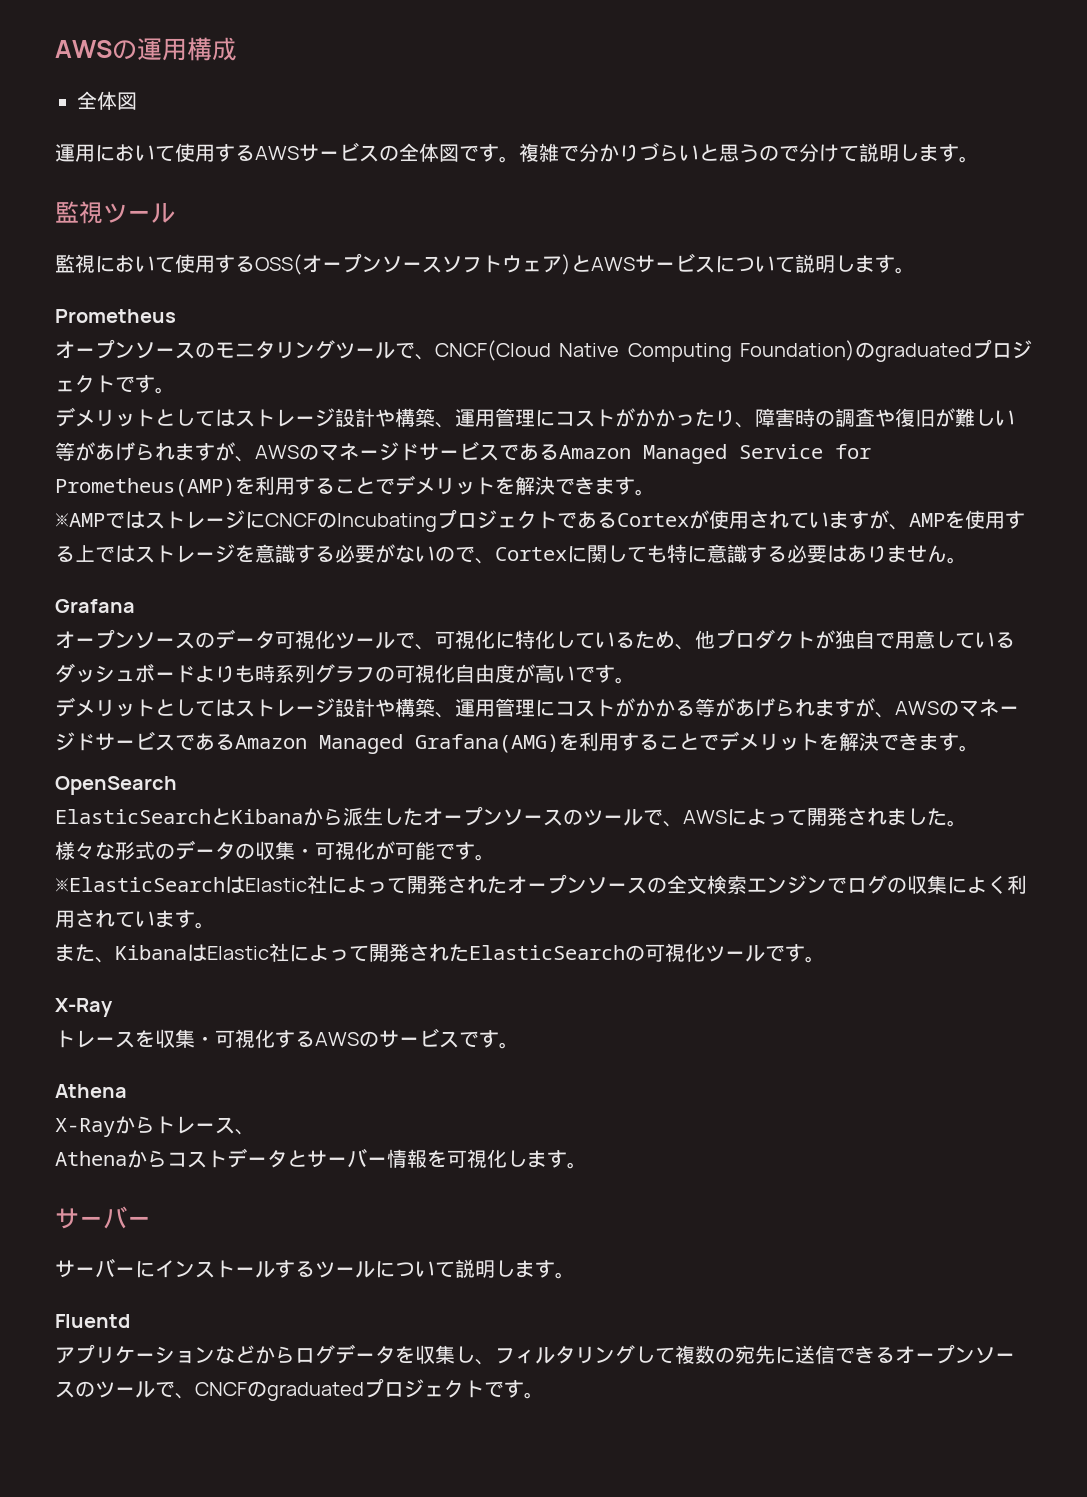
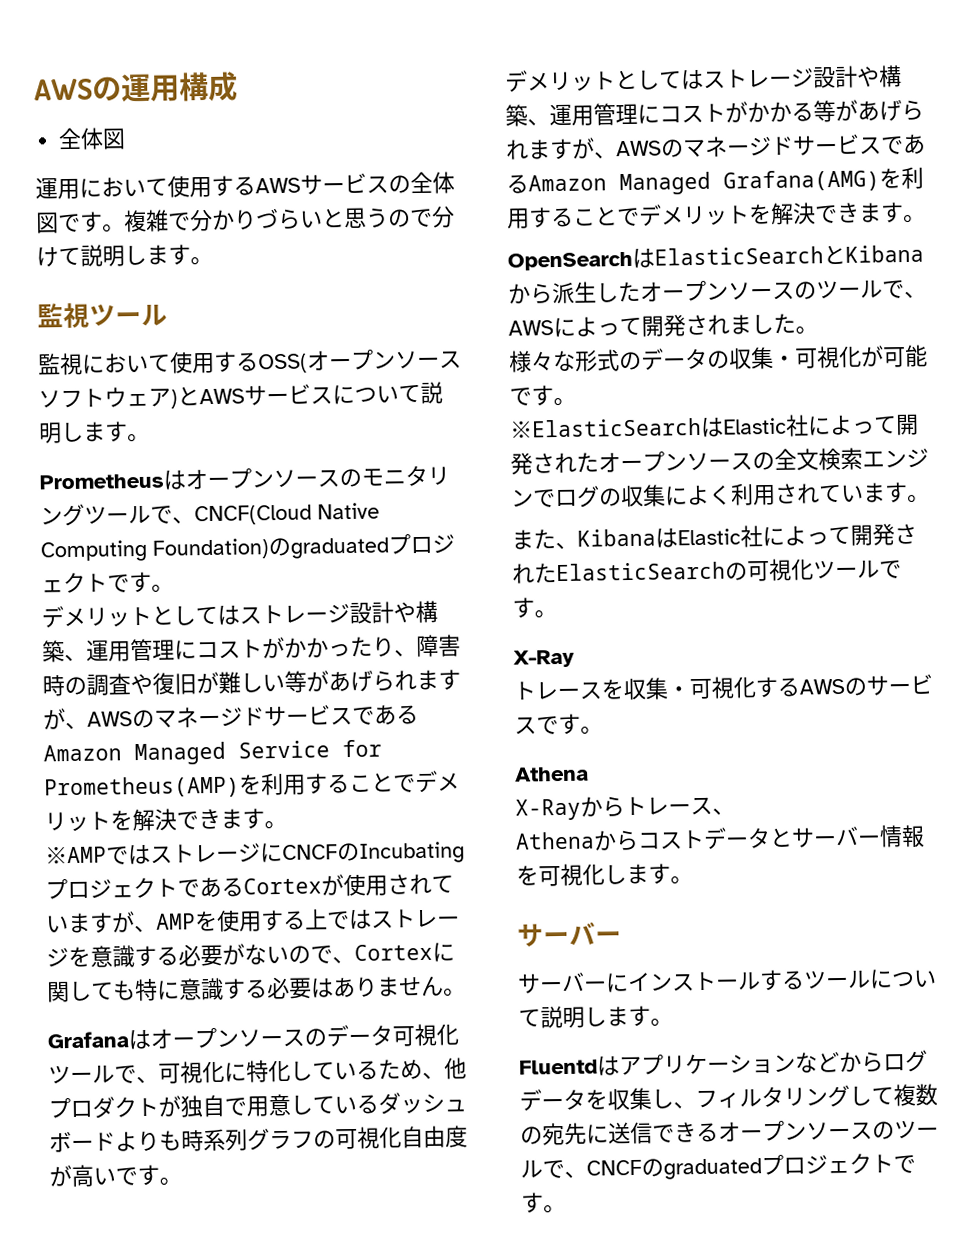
(176, 316) // -> [163,470,186,490] は
(135, 606) // -> [128,1029,151,1050] は
(177, 785) // -> [632,248,655,268] は
(130, 1321) // -> [597,1056,620,1076] は

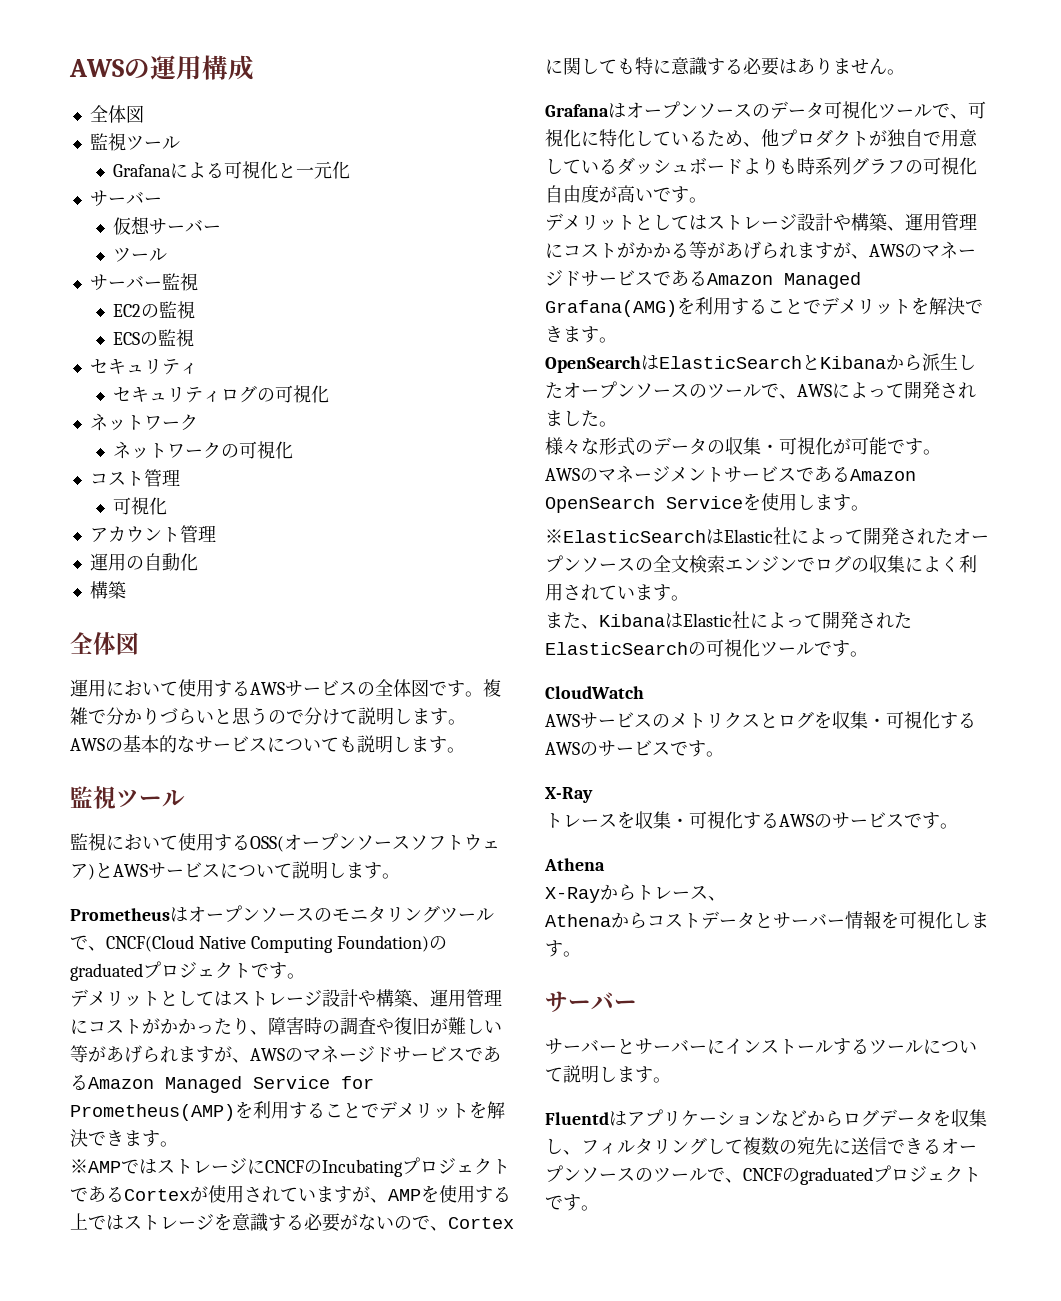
(127, 139) none -> [89,133,180,151] [113,161,351,179] [89,190,162,207] [113,216,222,235] [113,247,168,262] [89,273,198,291] [113,301,196,319] [113,329,195,347] [89,359,198,375] [113,385,330,403] [89,413,198,431] [113,441,294,459] [89,469,180,487] [113,497,168,515] [89,525,216,543] [89,553,198,571] [89,581,126,599] [70,632,139,655] // 監視ツール // Grafanaによる可視化と一元化 // サーバー // 仮想サーバー // ツール // サーバー監視 // EC2の監視 // ECSの監視 // セキュリティ // セキュリティログの可視化 // ネットワーク // ネットワークの可視化 // コスト管理 // 可視化 // アカウント管理 // 運用の自動化 // 構築 // 全体図
(213, 261) none -> [70,735,465,753] // AWSの基本的なサービスについても説明します。
(576, 402) none -> [545,465,916,483] [545,493,869,513] // AWSのマネージメントサービスであるAmazon OpenSearch Serviceを使用します。
(557, 614) none -> [545,686,644,699] [545,711,976,729] [545,740,724,757] // CloudWatch // AWSサービスのメトリクスとログを収集・可視化するAWSのサービスです。
(607, 985) none -> [617,1038,707,1055] とサーバー

